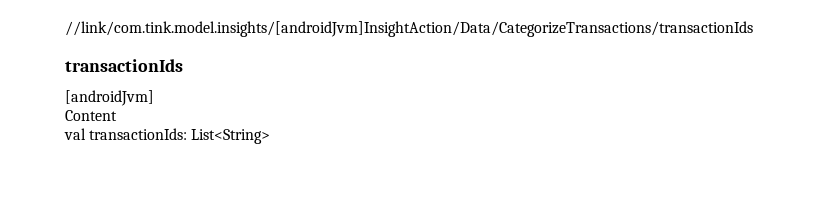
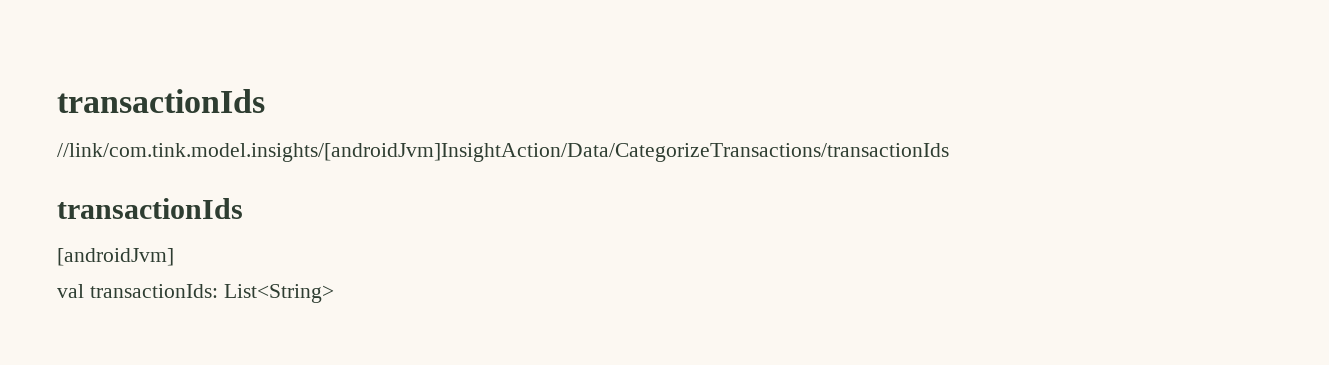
(65, 29) none -> [57,89,265,113] transactionIds //
[65,110,117,121] // Content -> (174, 257) none

